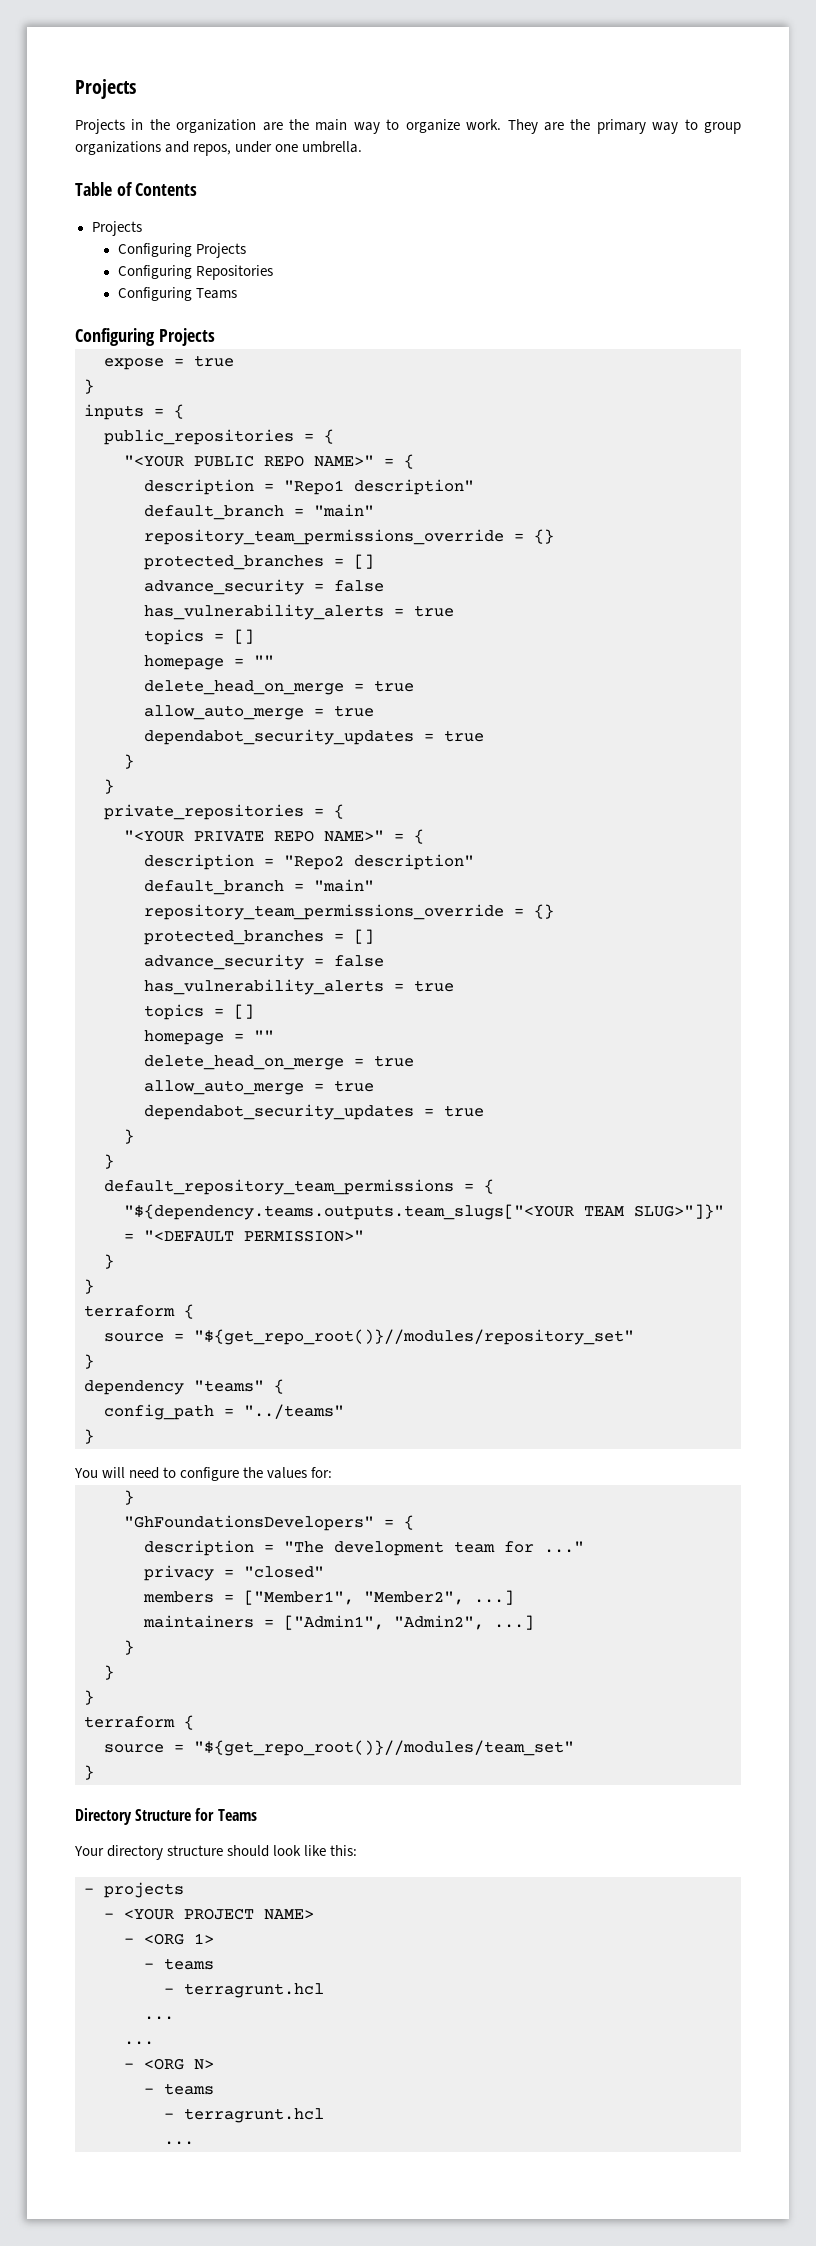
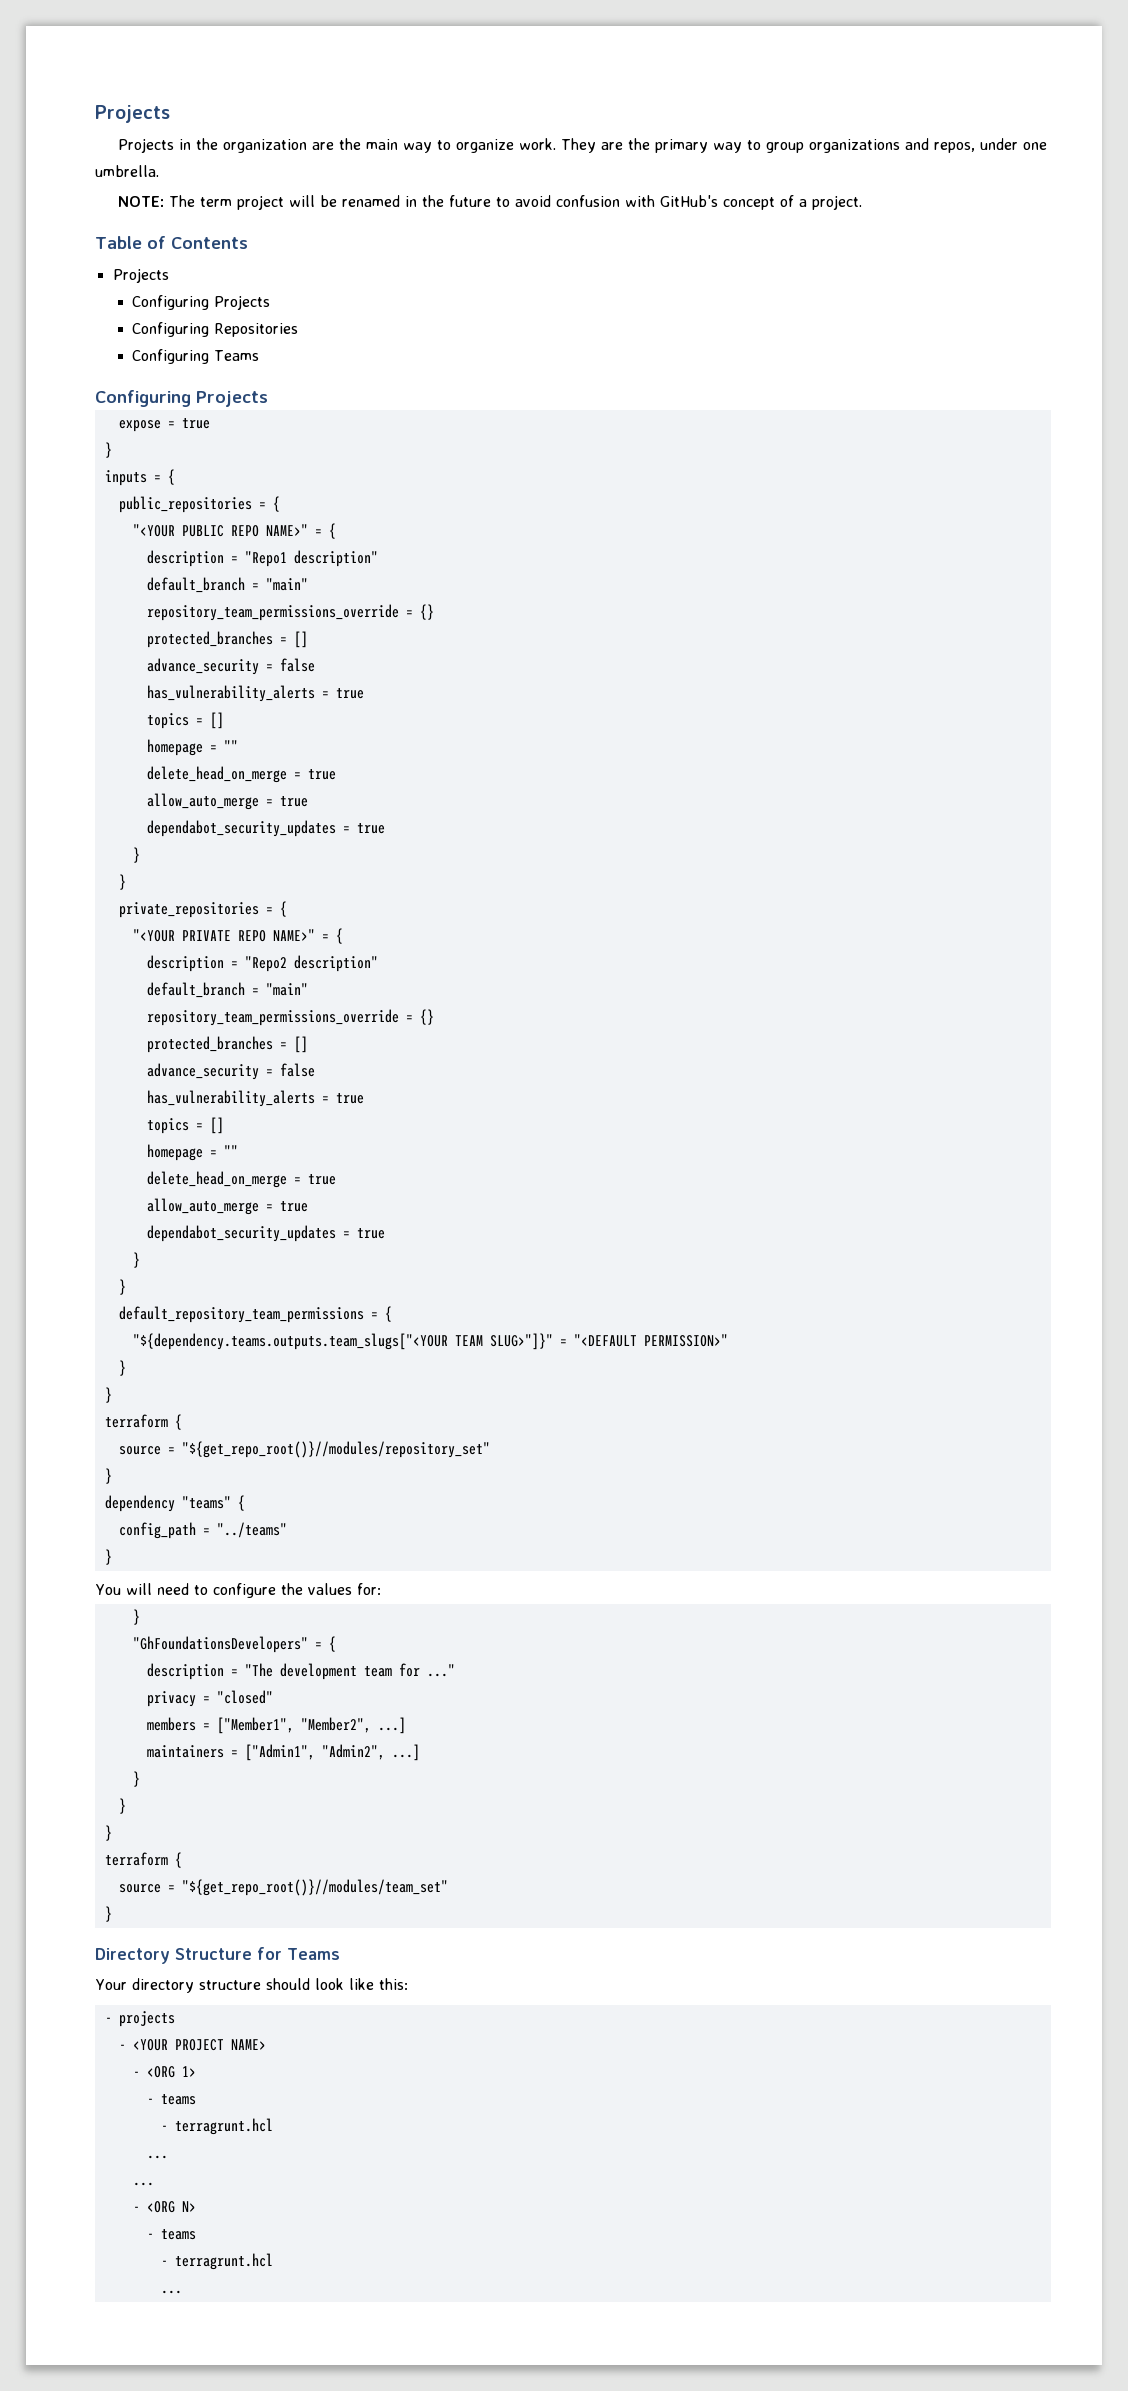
(363, 147) none -> [118,195,863,210] // NOTE: The term project will be renamed in the future to avoid confusion with GitHub's concept of a project.

